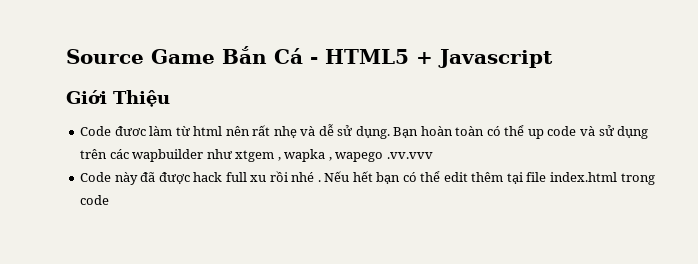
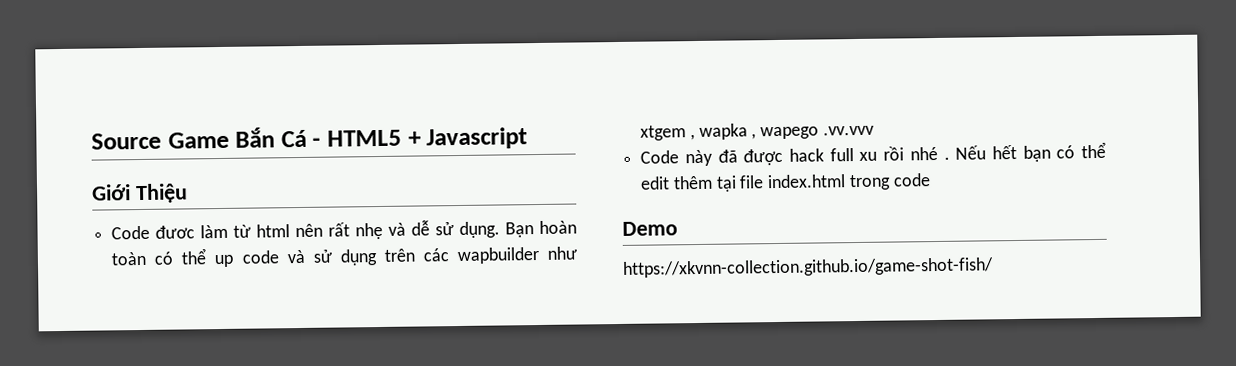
(110, 200) none -> [622,221,678,236] [622,257,994,278] // Demo // https://xkvnn-collection.github.io/game-shot-fish/

